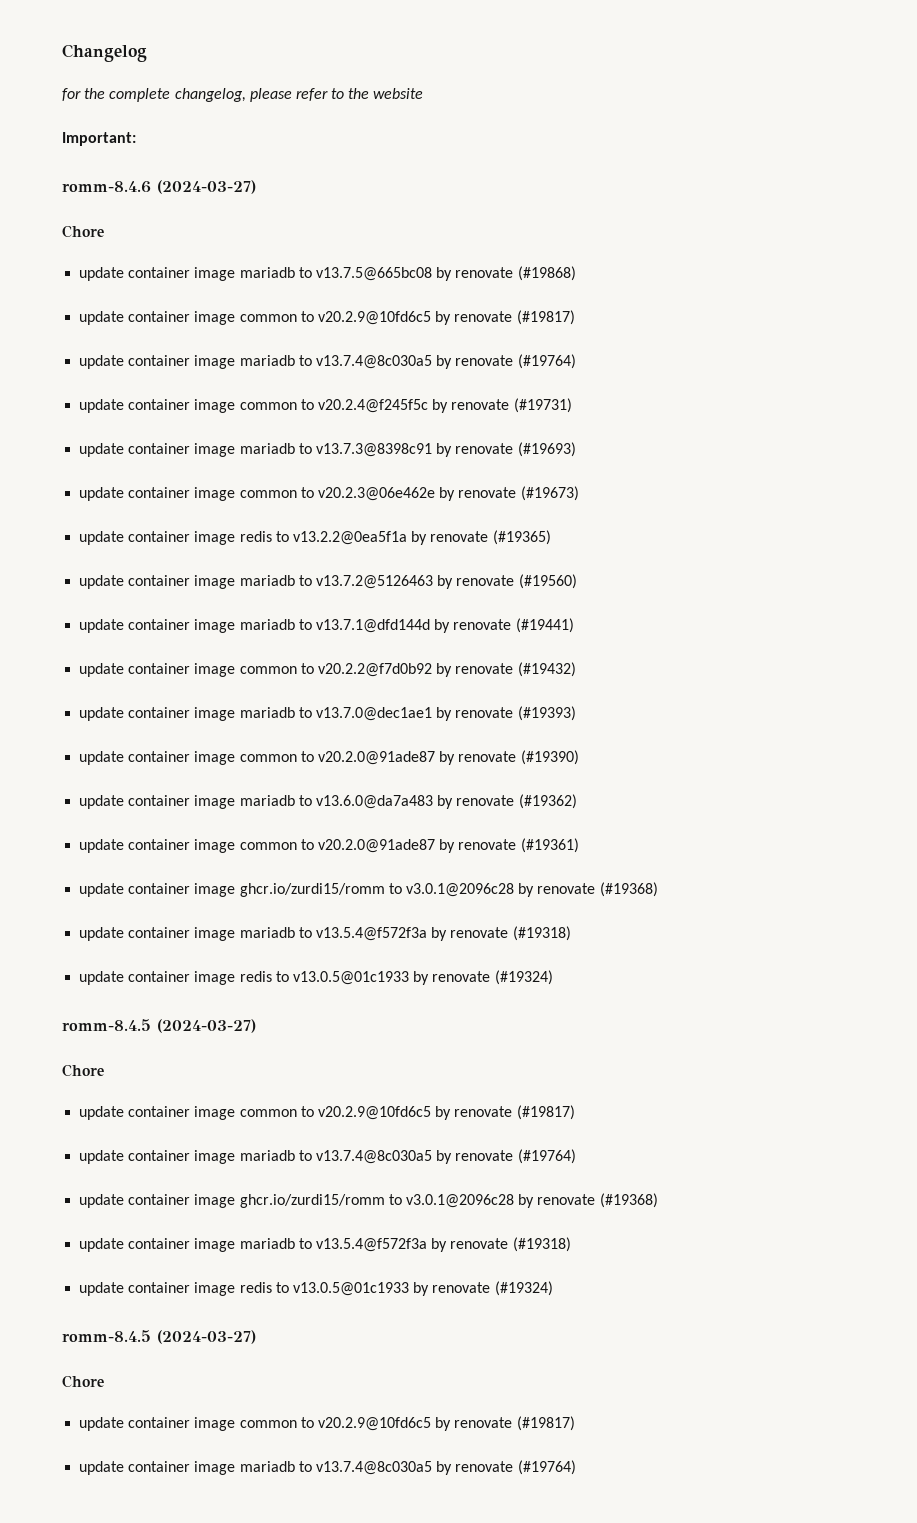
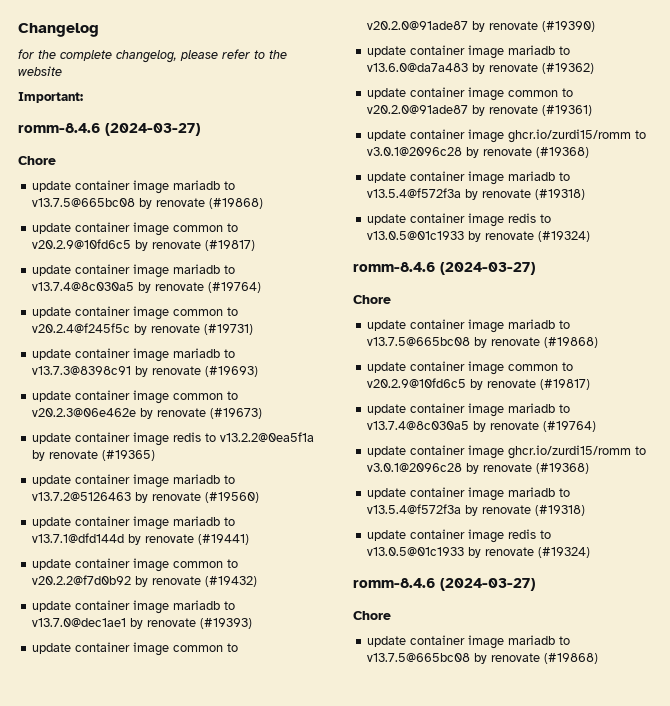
[62,1019,256,1033] [62,1064,104,1077] romm-8.4.5 (2024-03-27) // Chore -> [353,262,535,275] [353,295,391,304] [367,319,571,333] [367,337,599,348] romm-8.4.6 (2024-03-27) // Chore // update container image mariadb to v13.7.5@665bc08 by renovate (#19868)
[62,1330,256,1344] [62,1375,104,1388] [79,1416,575,1431] [79,1460,576,1475] romm-8.4.5 (2024-03-27) // Chore // update container image common to v20.2.9@10fd6c5 by renovate (#19817) // update container image mariadb to v13.7.4@8c030a5 by renovate (#19764) -> [353,578,535,591] [353,611,391,620] [367,635,571,649] [367,653,599,664] romm-8.4.6 (2024-03-27) // Chore // update container image mariadb to v13.7.5@665bc08 by renovate (#19868)

